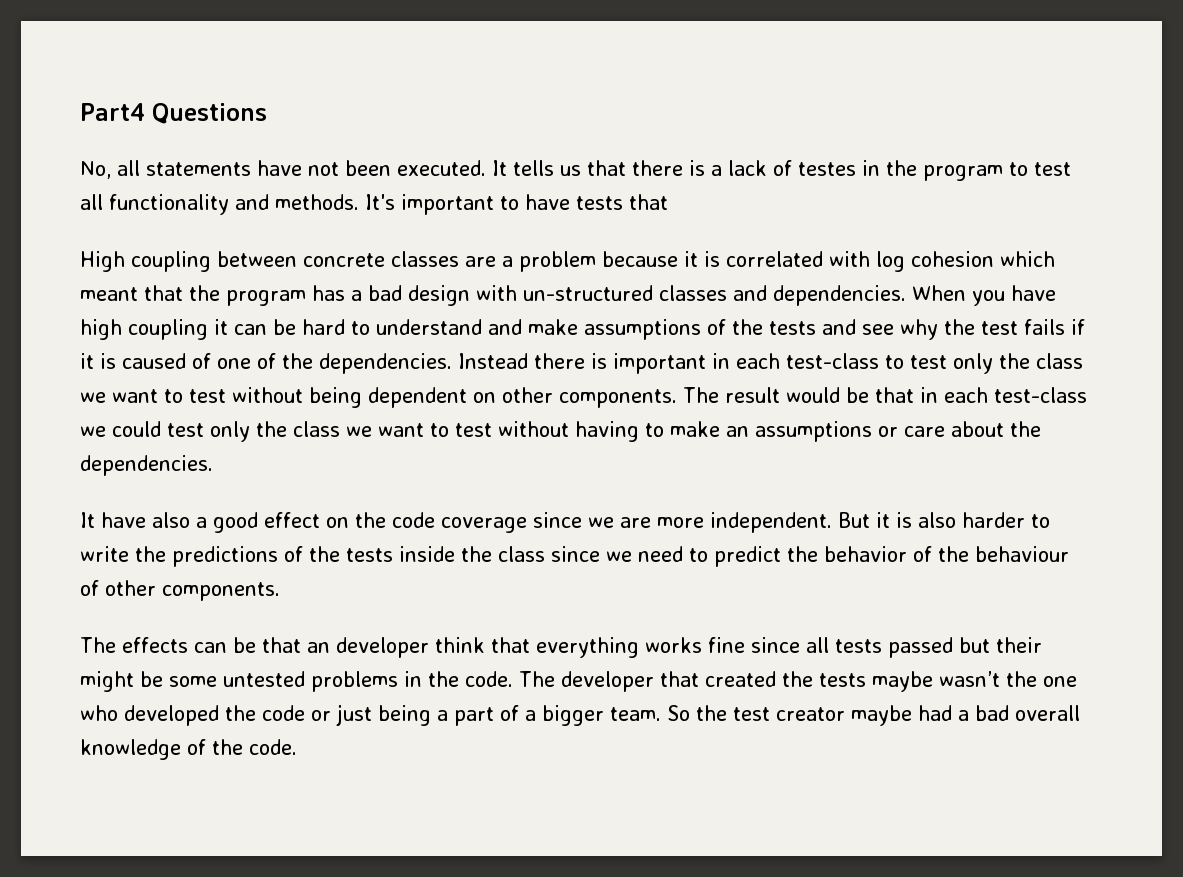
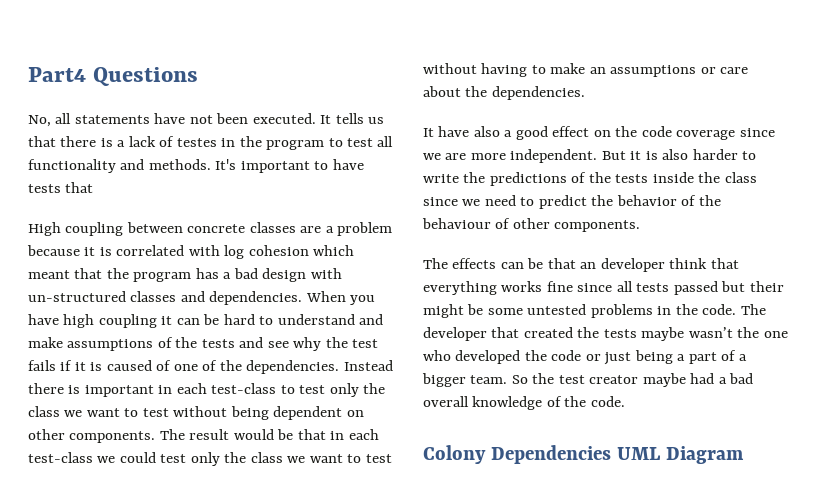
(297, 747) none -> [423,445,744,464] // Colony Dependencies UML Diagram

